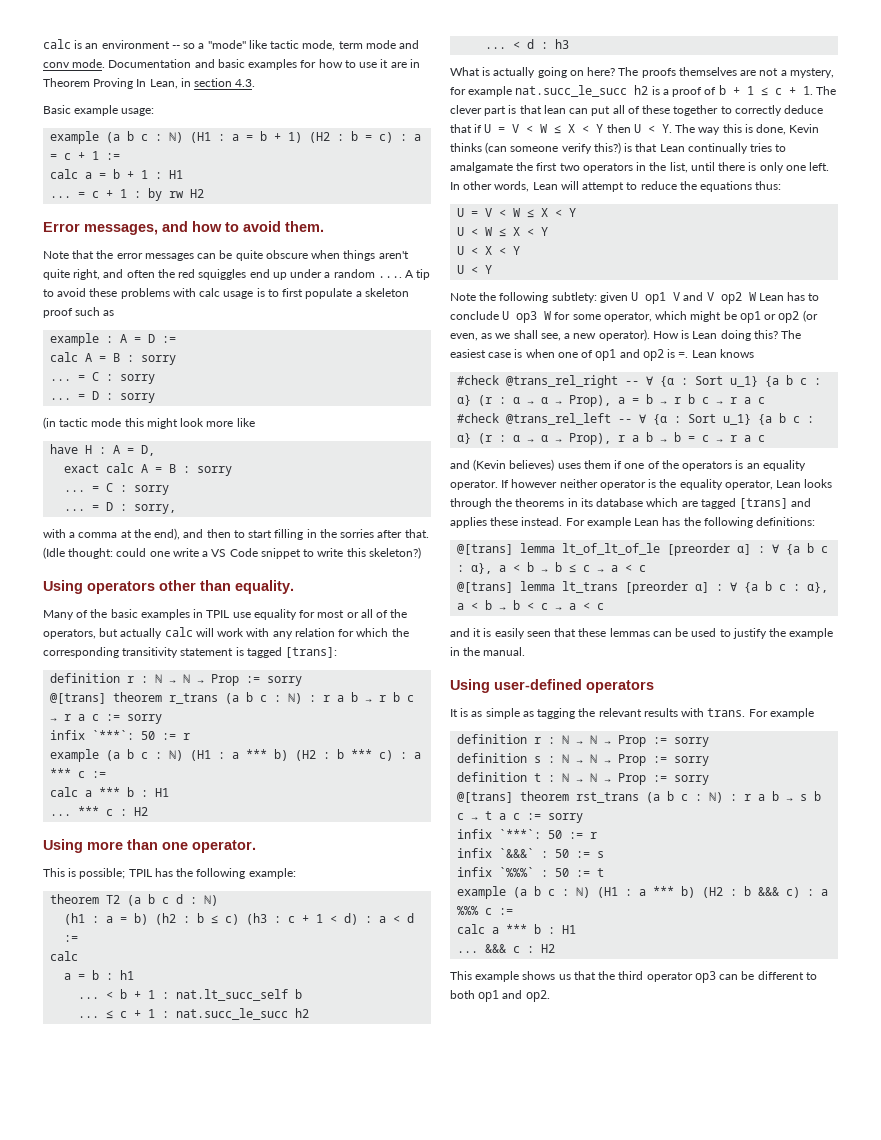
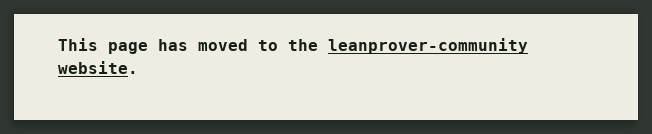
[43,39,420,51] [43,59,420,70] [43,78,256,89] [43,105,155,116] [50,131,422,144] [50,151,121,160] [50,169,184,179] [50,188,205,201] [43,221,324,235] [43,250,409,261] [43,269,431,280] [43,288,409,299] [43,307,115,318] [50,333,177,346] [50,352,177,365] [50,372,156,384] [50,391,156,403] [43,417,255,429] [50,444,156,456] [64,463,233,476] [64,483,170,495] [64,502,177,514] [43,528,429,540] [43,547,421,559] [43,580,294,594] [43,609,408,620] [43,627,409,639] [43,647,338,658] [50,673,303,686] [50,692,415,704] [50,714,163,724] [50,730,191,740] [50,749,422,762] [50,768,107,778] [50,787,170,797] [50,806,149,816] [43,839,256,853] [43,868,296,879] [50,894,219,906] [64,913,415,925] [64,935,79,942] [50,951,79,961] [64,970,135,980] [78,989,303,1001] [78,1008,310,1020] [485,39,570,49] [450,67,834,78] [450,85,836,97] [450,105,824,116] [450,124,820,135] [450,142,787,154] [450,162,830,173] [450,181,782,192] [457,208,577,218] [457,227,549,237] [457,246,521,255] [457,265,493,274] [450,292,820,304] [450,310,818,323] [450,329,802,341] [450,349,754,361] [457,375,822,388] [457,394,766,407] [457,413,815,425] [457,432,766,445] [450,459,806,471] [450,479,833,490] [450,498,812,509] [450,517,816,528] [457,543,829,556] [457,562,647,574] [457,581,829,594] [457,600,605,610] [450,628,834,639] [450,647,526,656] [450,679,654,693] [450,708,814,719] [457,734,710,747] [457,753,710,766] [457,772,710,785] [457,791,822,803] [457,811,584,823] [457,829,598,839] [457,848,605,858] [457,867,605,877] [457,886,829,899] [457,906,514,915] [457,924,577,934] [457,944,556,953] [450,971,817,983] [450,990,550,1002] calc is an environment -- so a "mode" like tactic mode, term mode and conv mode. Documentation and basic examples for how to use it are in Theorem Proving In Lean, in section 4.3. // Basic example usage: // example (a b c : ℕ) (H1 : a = b + 1) (H2 : b = c) : a = c + 1 := // calc a = b + 1 : H1 // ... = c + 1 : by rw H2 // Error messages, and how to avoid them. // Note that the error messages can be quite obscure when things aren't quite right, and often the red squiggles end up under a random .... A tip to avoid these problems with calc usage is to first populate a skeleton proof such as // example : A = D := // calc A = B : sorry // ... = C : sorry // ... = D : sorry // (in tactic mode this might look more like // have H : A = D, // exact calc A = B : sorry // ... = C : sorry // ... = D : sorry, // with a comma at the end), and then to start filling in the sorries after that. (Idle thought: could one write a VS Code snippet to write this skeleton?) // Using operators other than equality. // Many of the basic examples in TPIL use equality for most or all of the operators, but actually calc will work with any relation for which the corresponding transitivity statement is tagged [trans]: // definition r : ℕ → ℕ → Prop := sorry // @[trans] theorem r_trans (a b c : ℕ) : r a b → r b c → r a c := sorry // infix `***`: 50 := r // example (a b c : ℕ) (H1 : a *** b) (H2 : b *** c) : a *** c := // calc a *** b : H1 // ... *** c : H2 // Using more than one operator. // This is possible; TPIL has the following example: // theorem T2 (a b c d : ℕ) // (h1 : a = b) (h2 : b ≤ c) (h3 : c + 1 < d) : a < d := // calc // a = b : h1 // ... < b + 1 : nat.lt_succ_self b // ... ≤ c + 1 : nat.succ_le_succ h2 // ... < d : h3 // What is actually going on here? The proofs themselves are not a mystery, for example nat.succ_le_succ h2 is a proof of b + 1 ≤ c + 1. The clever part is that lean can put all of these together to correctly deduce that if U = V < W ≤ X < Y then U < Y. The way this is done, Kevin thinks (can someone verify this?) is that Lean continually tries to amalgamate the first two operators in the list, until there is only one left. In other words, Lean will attempt to reduce the equations thus: // U = V < W ≤ X < Y // U < W ≤ X < Y // U < X < Y // U < Y // Note the following subtlety: given U op1 V and V op2 W Lean has to conclude U op3 W for some operator, which might be op1 or op2 (or even, as we shall see, a new operator). How is Lean doing this? The easiest case is when one of op1 and op2 is =. Lean knows // #check @trans_rel_right -- ∀ {α : Sort u_1} {a b c : α} (r : α → α → Prop), a = b → r b c → r a c // #check @trans_rel_left -- ∀ {α : Sort u_1} {a b c : α} (r : α → α → Prop), r a b → b = c → r a c // and (Kevin believes) uses them if one of the operators is an equality operator. If however neither operator is the equality operator, Lean looks through the theorems in its database which are tagged [trans] and applies these instead. For example Lean has the following definitions: // @[trans] lemma lt_of_lt_of_le [preorder α] : ∀ {a b c : α}, a < b → b ≤ c → a < c // @[trans] lemma lt_trans [preorder α] : ∀ {a b c : α}, a < b → b < c → a < c // and it is easily seen that these lemmas can be used to justify the example in the manual. // Using user-defined operators // It is as simple as tagging the relevant results with trans. For example // definition r : ℕ → ℕ → Prop := sorry // definition s : ℕ → ℕ → Prop := sorry // definition t : ℕ → ℕ → Prop := sorry // @[trans] theorem rst_trans (a b c : ℕ) : r a b → s b c → t a c := sorry // infix `***`: 50 := r // infix `&&&` : 50 := s // infix `%%%` : 50 := t // example (a b c : ℕ) (H1 : a *** b) (H2 : b &&& c) : a %%% c := // calc a *** b : H1 // ... &&& c : H2 // This example shows us that the third operator op3 can be different to both op1 and op2. -> [58,38,528,54] [58,61,138,74] This page has moved to the leanprover-community website.

